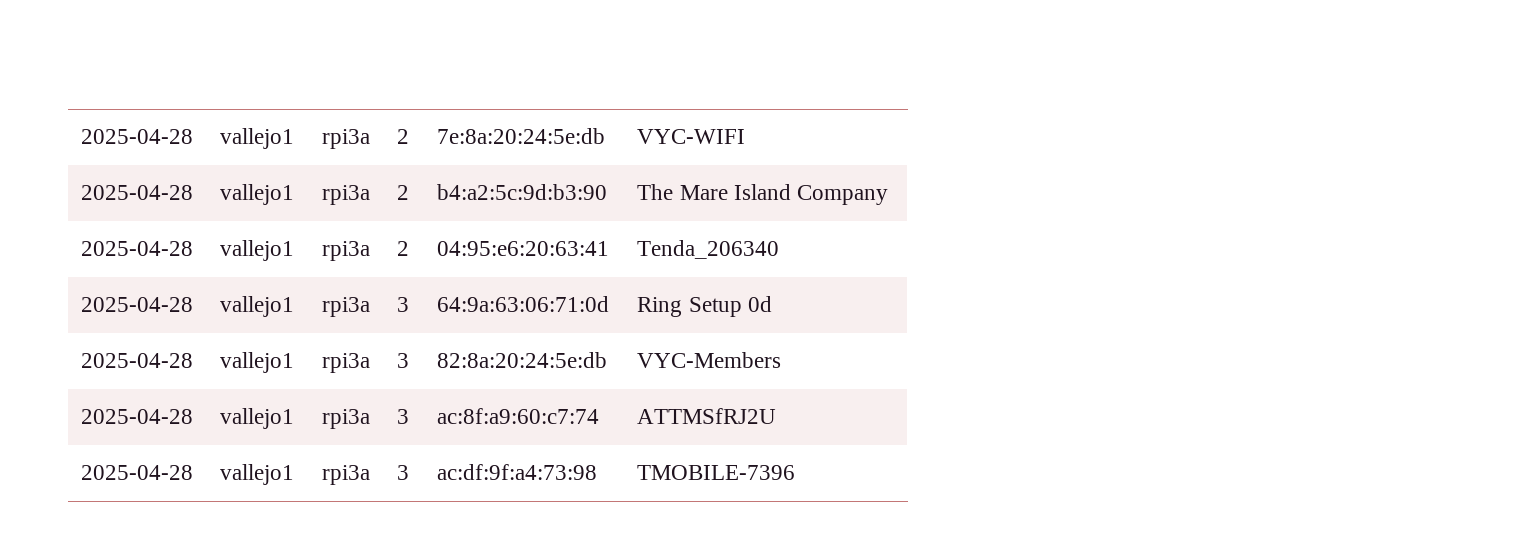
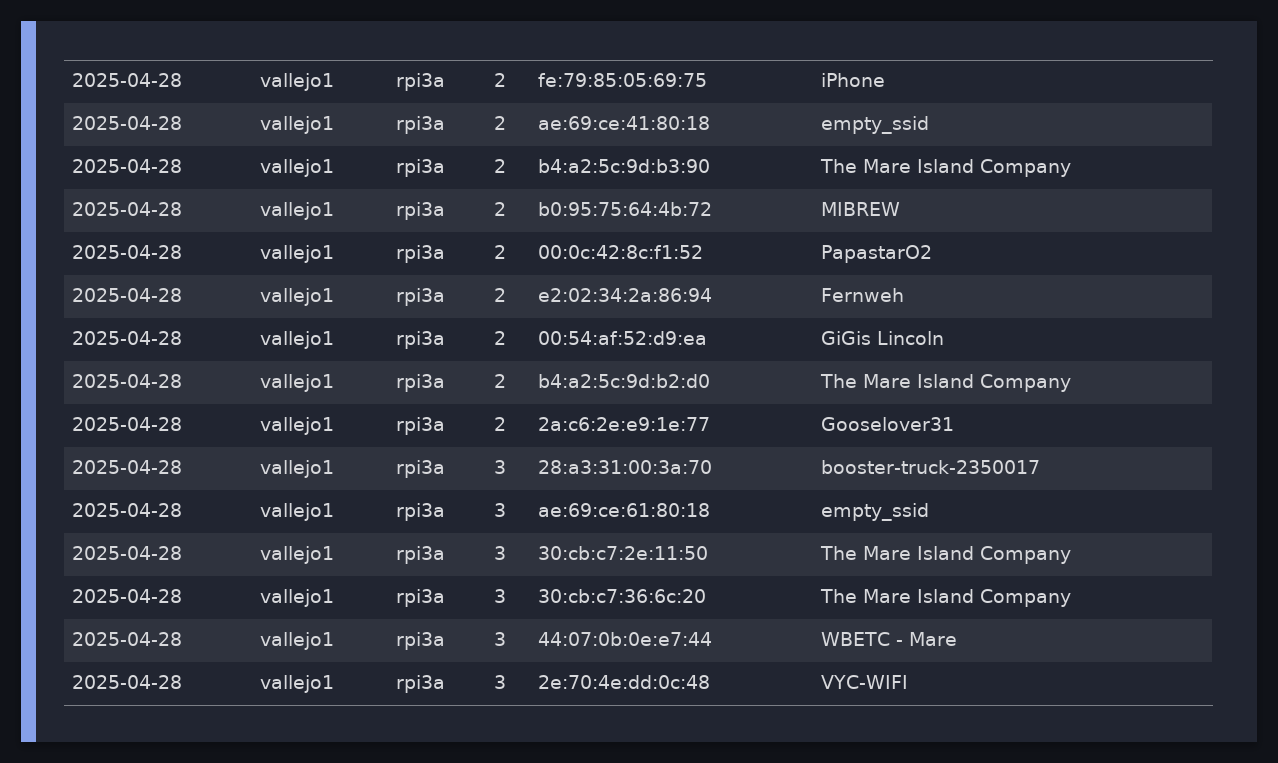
[81,129,194,144] [220,128,295,149] [322,129,371,149] [397,129,410,144] [437,128,606,144] [637,129,746,144] 2025-04-28 | vallejo1 | rpi3a | 2 | 7e:8a:20:24:5e:db | VYC-WIFI -> [72,73,183,87] [260,73,335,91] [396,73,446,91] [494,73,507,87] [538,73,708,87] [821,73,886,87] [72,116,183,130] [260,116,335,134] [396,116,446,134] [494,116,507,130] [538,116,711,130] [821,116,930,134] 2025-04-28 | vallejo1 | rpi3a | 2 | fe:79:85:05:69:75 | iPhone // 2025-04-28 | vallejo1 | rpi3a | 2 | ae:69:ce:41:80:18 | empty_ssid
[437,241,610,256] [637,240,780,259] [81,297,194,312] [220,296,295,317] [322,297,371,317] [397,297,410,312] [437,296,610,312] [637,296,772,317] [81,353,194,368] [220,352,295,373] [322,353,371,373] [397,353,410,368] [437,352,608,368] [637,352,782,368] [81,409,194,424] [220,408,295,429] [322,409,371,429] [397,409,410,424] [437,408,600,424] [637,408,777,424] [81,465,194,480] [220,464,295,485] [322,465,371,485] [397,465,410,480] [437,464,598,480] [637,465,796,480] 04:95:e6:20:63:41 | Tenda_206340 // 2025-04-28 | vallejo1 | rpi3a | 3 | 64:9a:63:06:71:0d | Ring Setup 0d // 2025-04-28 | vallejo1 | rpi3a | 3 | 82:8a:20:24:5e:db | VYC-Members // 2025-04-28 | vallejo1 | rpi3a | 3 | ac:8f:a9:60:c7:74 | ATTMSfRJ2U // 2025-04-28 | vallejo1 | rpi3a | 3 | ac:df:9f:a4:73:98 | TMOBILE-7396 -> [538,202,713,216] [821,202,901,216] [72,245,183,259] [260,245,335,263] [396,245,446,263] [494,245,507,259] [538,245,704,259] [821,245,933,263] [72,288,183,302] [260,288,335,306] [396,288,446,306] [494,288,507,302] [538,288,713,302] [821,288,905,302] [72,331,183,345] [260,331,335,349] [396,331,446,349] [494,331,507,345] [538,331,708,345] [821,331,945,345] [72,374,183,388] [260,374,335,392] [396,374,446,392] [494,374,507,388] [538,374,711,388] [820,374,1072,392] [72,417,183,431] [260,417,335,435] [396,417,446,435] [494,417,507,431] [538,417,711,431] [821,417,955,431] [72,460,183,474] [260,460,335,478] [396,460,446,478] [494,460,507,474] [538,460,713,474] [821,460,1041,474] [72,503,183,517] [260,503,335,521] [396,503,446,521] [494,503,507,517] [538,503,711,517] [821,503,930,521] [72,546,183,560] [260,546,335,564] [396,546,446,564] [494,546,507,560] [538,546,709,560] [820,546,1072,564] [72,589,183,603] [260,589,335,607] [396,589,446,607] [494,589,507,603] [538,589,707,603] [820,589,1072,607] [72,632,183,646] [260,632,335,650] [396,632,446,650] [494,632,507,646] [538,632,713,646] [821,632,958,646] [72,675,183,689] [260,675,335,693] [396,675,446,693] [494,675,507,689] [538,675,711,689] [821,675,909,689] b0:95:75:64:4b:72 | MIBREW // 2025-04-28 | vallejo1 | rpi3a | 2 | 00:0c:42:8c:f1:52 | PapastarO2 // 2025-04-28 | vallejo1 | rpi3a | 2 | e2:02:34:2a:86:94 | Fernweh // 2025-04-28 | vallejo1 | rpi3a | 2 | 00:54:af:52:d9:ea | GiGis Lincoln // 2025-04-28 | vallejo1 | rpi3a | 2 | b4:a2:5c:9d:b2:d0 | The Mare Island Company // 2025-04-28 | vallejo1 | rpi3a | 2 | 2a:c6:2e:e9:1e:77 | Gooselover31 // 2025-04-28 | vallejo1 | rpi3a | 3 | 28:a3:31:00:3a:70 | booster-truck-2350017 // 2025-04-28 | vallejo1 | rpi3a | 3 | ae:69:ce:61:80:18 | empty_ssid // 2025-04-28 | vallejo1 | rpi3a | 3 | 30:cb:c7:2e:11:50 | The Mare Island Company // 2025-04-28 | vallejo1 | rpi3a | 3 | 30:cb:c7:36:6c:20 | The Mare Island Company // 2025-04-28 | vallejo1 | rpi3a | 3 | 44:07:0b:0e:e7:44 | WBETC - Mare // 2025-04-28 | vallejo1 | rpi3a | 3 | 2e:70:4e:dd:0c:48 | VYC-WIFI

